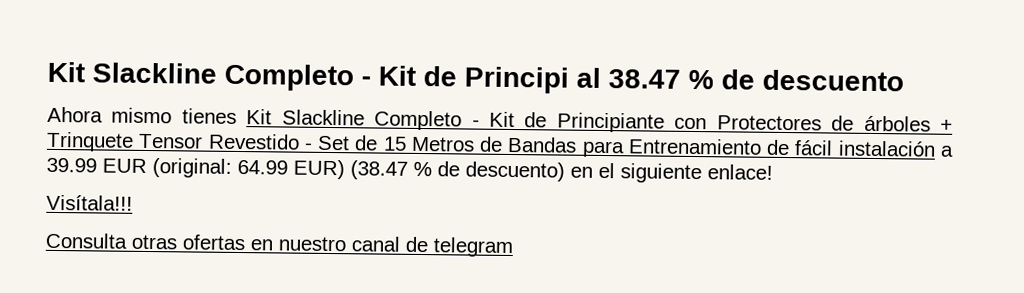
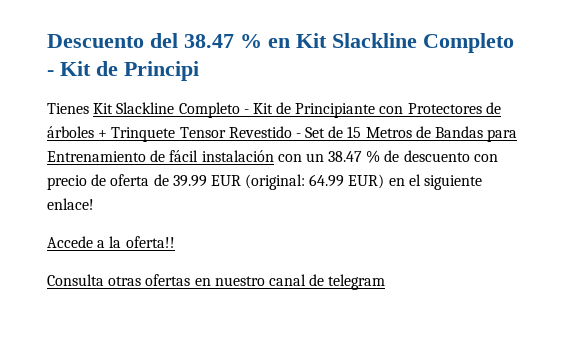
(47, 72) none -> [47,33,290,48] Descuento del 38.47 % en
[576,67,904,92] [47,106,237,124] al 38.47 % de descuento // Ahora mismo tienes -> [47,103,89,114] // Tienes
[939,145,954,157] a -> [277,150,498,163] [47,174,169,190] con un 38.47 % de descuento con precio de oferta de
[350,160,565,182] (38.47 % de descuento) -> (385, 181) none
[46,194,133,211] Visítala!!! -> [47,236,175,248] Accede a la oferta!!

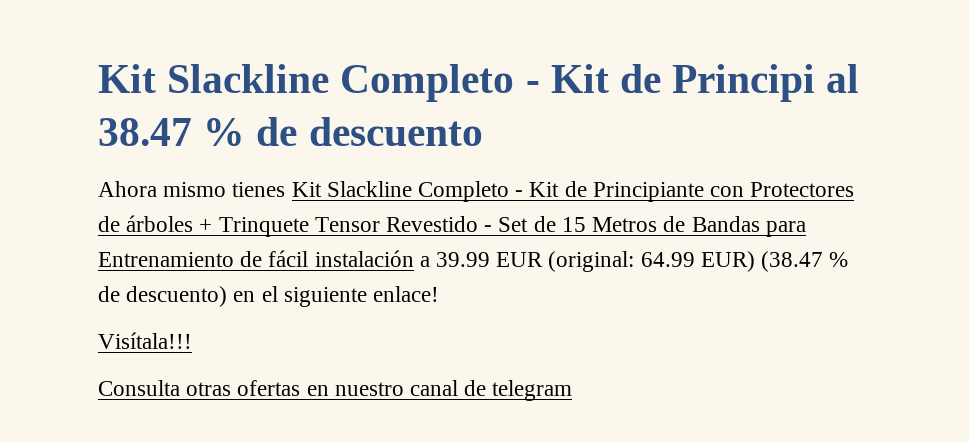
[47,33,290,48] Descuento del 38.47 % en -> (98, 78) none
[47,103,89,114] // Tienes -> [826,64,860,93] [98,117,483,146] [98,181,286,197] al 38.47 % de descuento // Ahora mismo tienes
[277,150,498,163] [47,174,169,190] con un 38.47 % de descuento con precio de oferta de -> [419,256,430,267] a
(385, 181) none -> [761,251,849,272] [98,286,228,307] (38.47 % de descuento)
[47,236,175,248] Accede a la oferta!! -> [98,332,192,349] Visítala!!!

